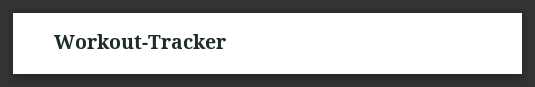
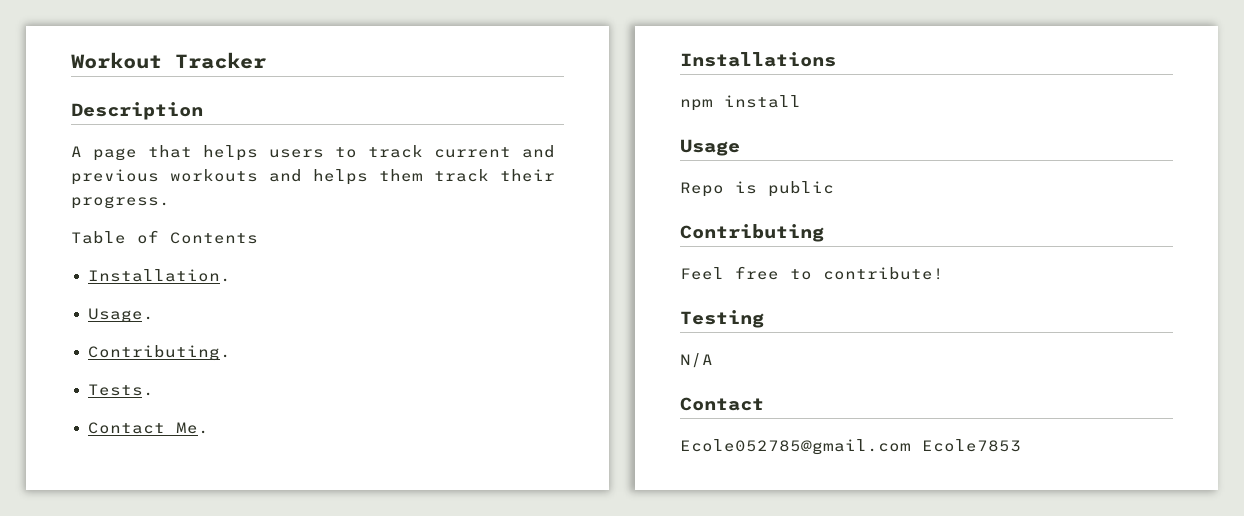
[54,34,226,49] Workout-Tracker -> [71,52,267,69] [71,102,203,120] [71,145,555,161] [71,169,555,185] [71,196,170,209] [71,230,258,244] [87,269,231,282] [87,308,154,323] [87,345,231,361] [87,384,154,396] [87,422,209,434] [680,52,836,67] [680,95,801,111] [680,139,740,156] [680,181,834,197] [680,224,824,242] [680,266,944,280] [680,310,764,328] [680,353,713,368] [680,397,764,411] [680,439,1021,455] Workout Tracker // Description // A page that helps users to track current and previous workouts and helps them track their progress. // Table of Contents // Installation. // Usage. // Contributing. // Tests. // Contact Me. // Installations // npm install // Usage // Repo is public // Contributing // Feel free to contribute! // Testing // N/A // Contact // Ecole052785@gmail.com Ecole7853

